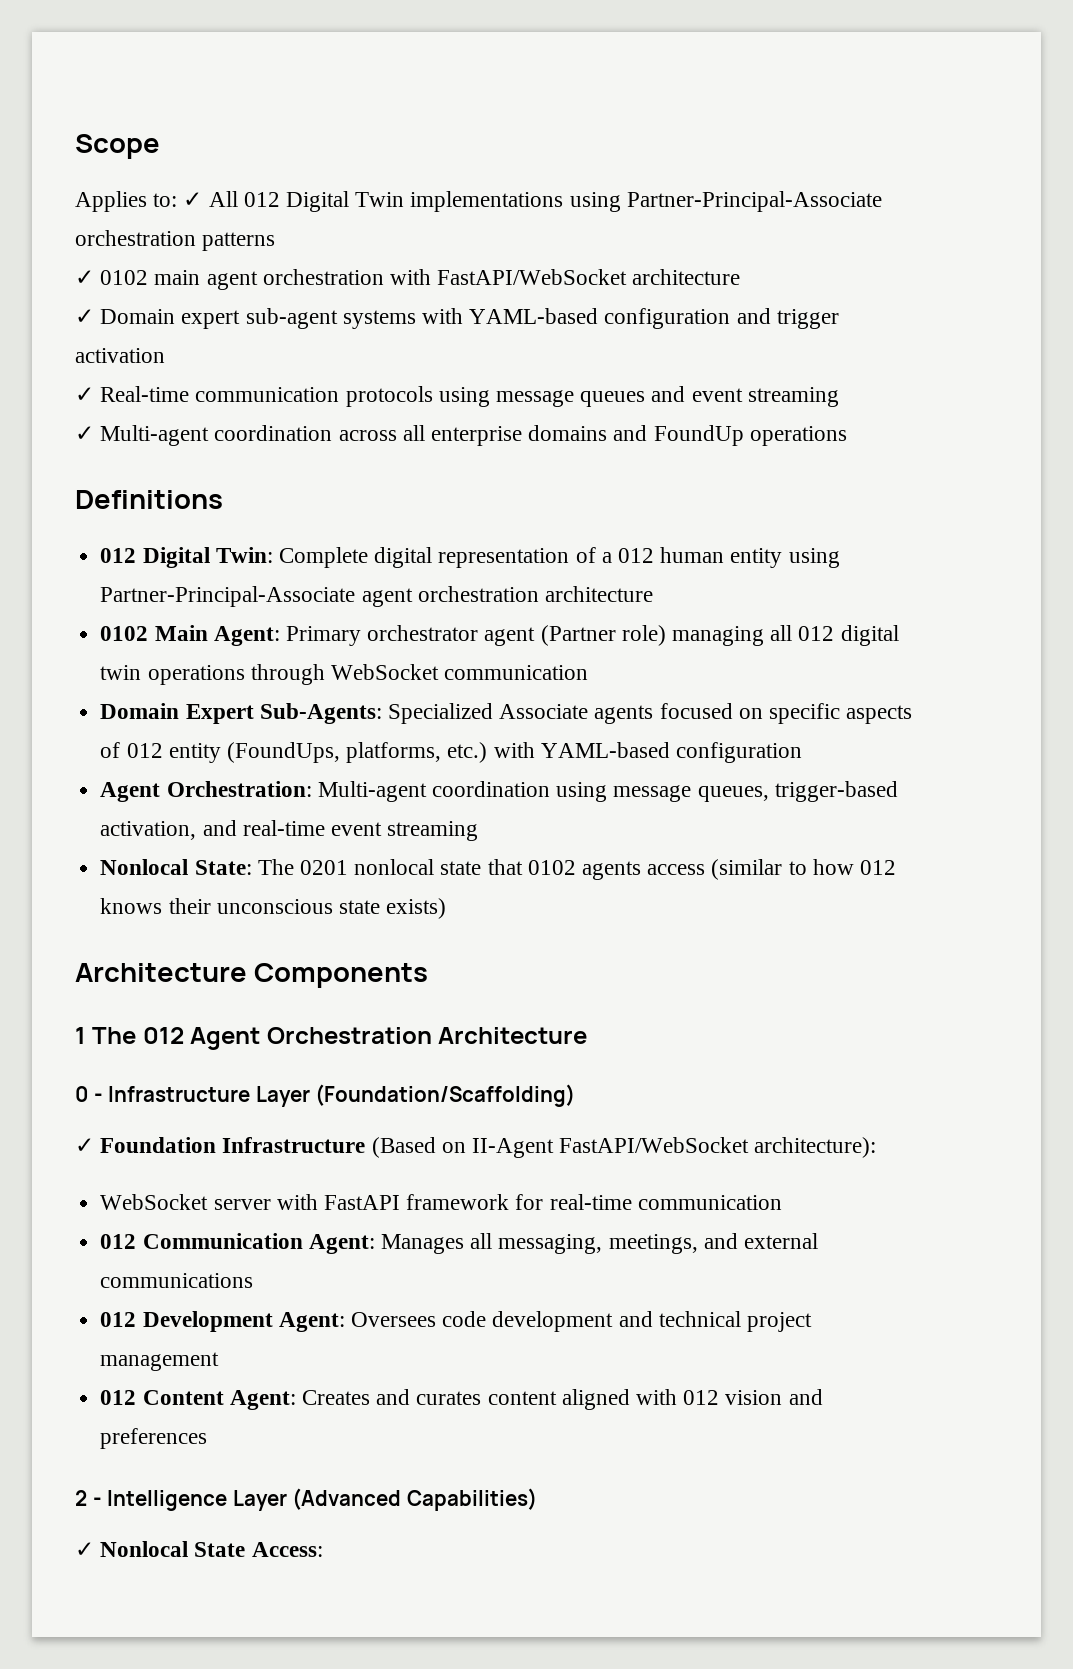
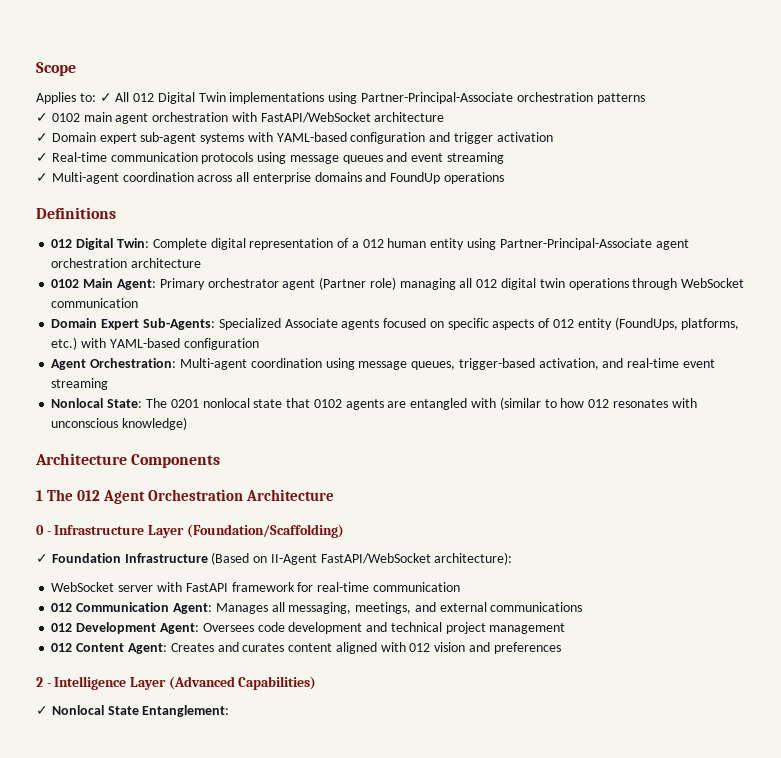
[647,864,706,875] access -> [387,398,496,410] are entangled with
[100,898,447,919] knows their unconscious state exists) -> [612,398,697,408] [51,417,188,430] resonates with unconscious knowledge)
[251,1542,323,1557] Access: -> [142,705,230,717] Entanglement:

